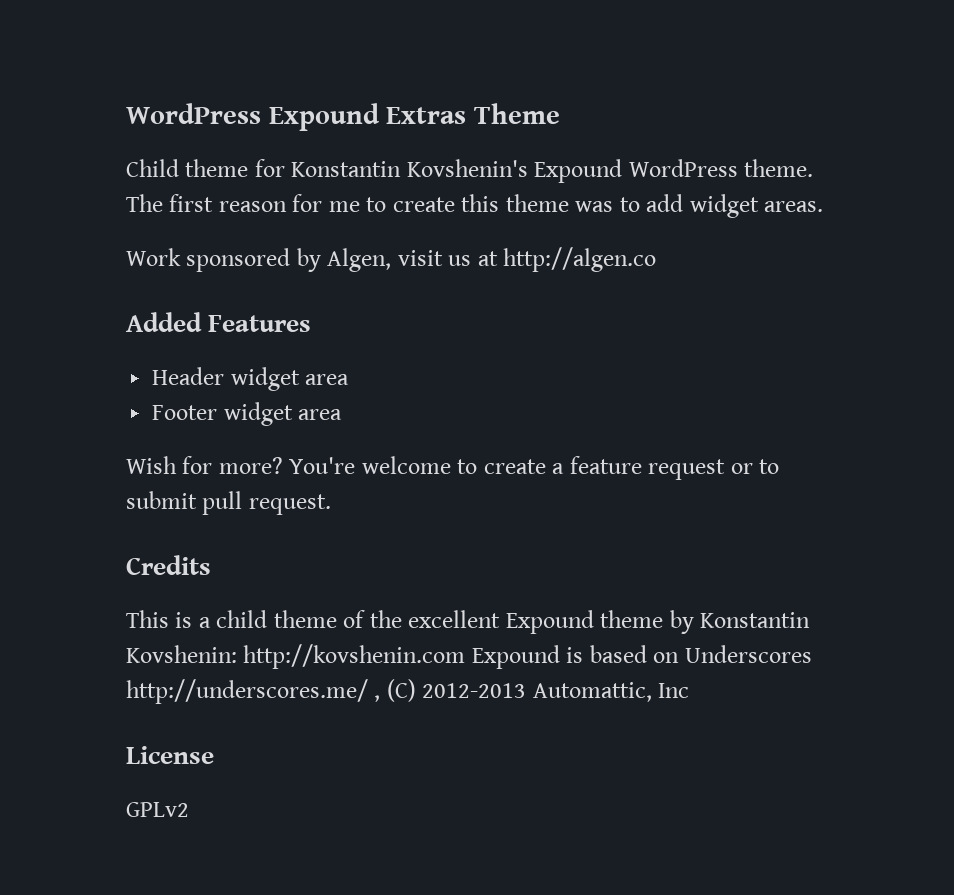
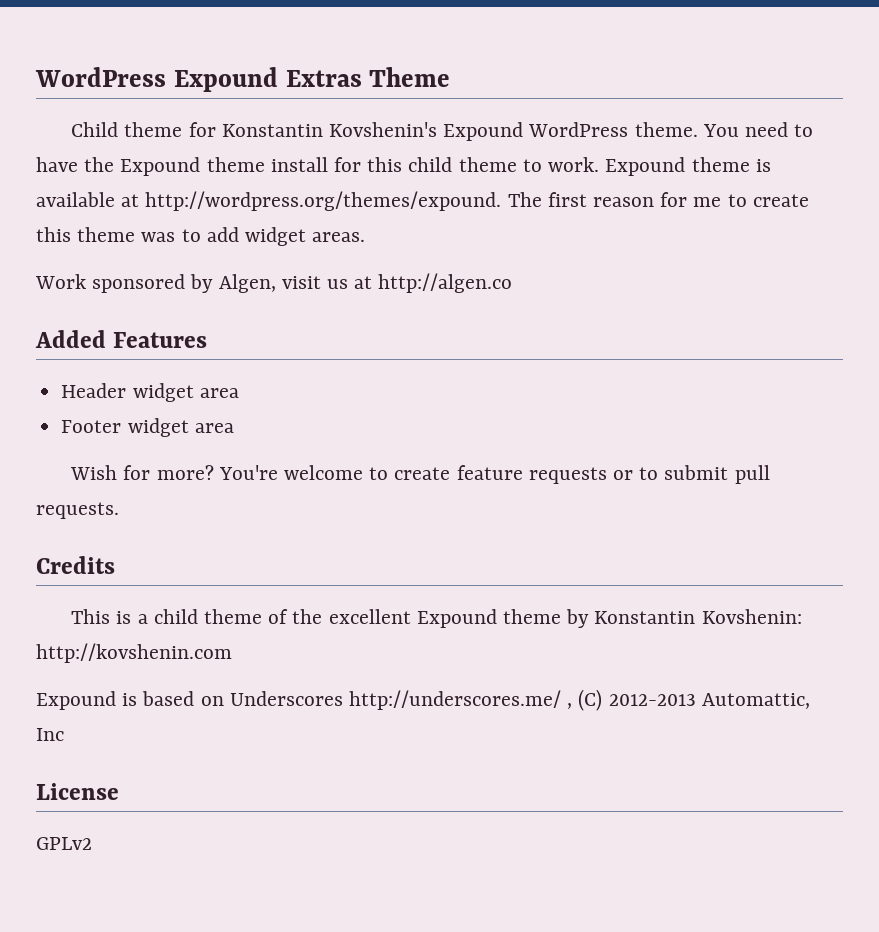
(814, 168) none -> [702,122,814,137] [36,157,771,176] [36,191,502,211] You need to have the Expound theme install for this child theme to work. Expound theme is available at http://wordpress.org/themes/expound.
[552,456,726,480] a feature request -> [456,465,607,484] feature requests
[248,494,331,515] request. -> [36,502,119,519] requests.
(466, 656) none -> (232, 653) //

